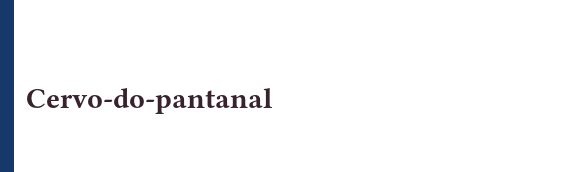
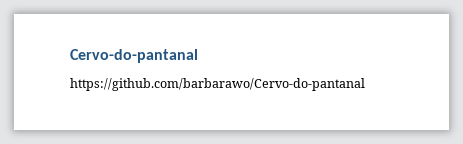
(273, 101) none -> [70,78,365,91] // https://github.com/barbarawo/Cervo-do-pantanal

